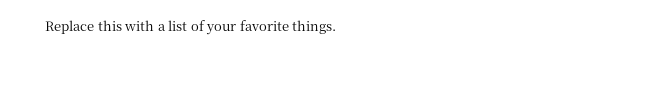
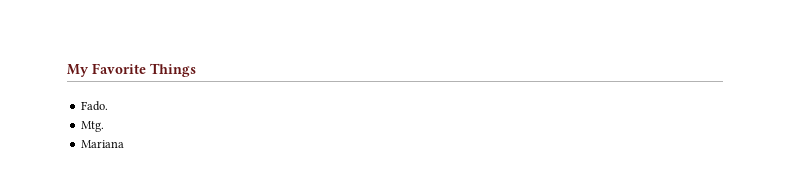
[45,20,337,35] Replace this with a list of your favorite things. -> [67,63,196,77] [80,101,108,111] [80,121,104,132] [80,140,124,148] My Favorite Things // Fado. // Mtg. // Mariana

